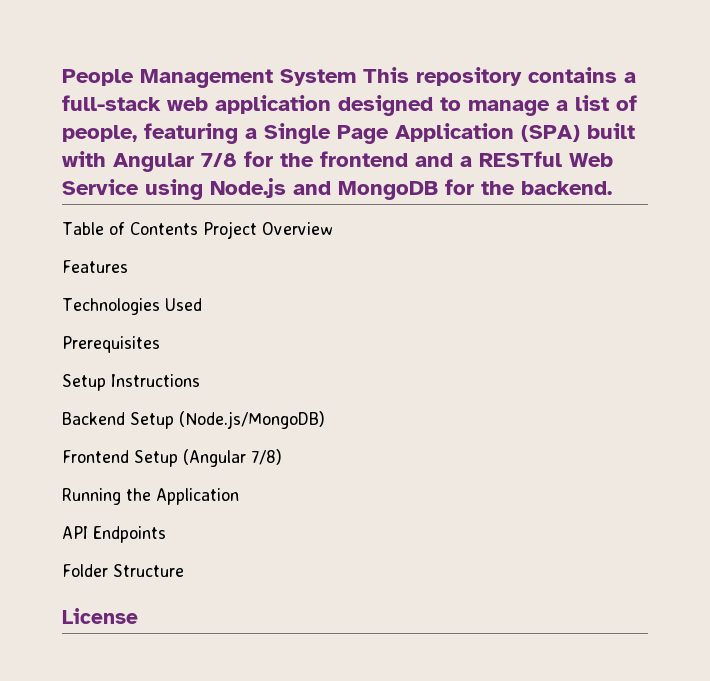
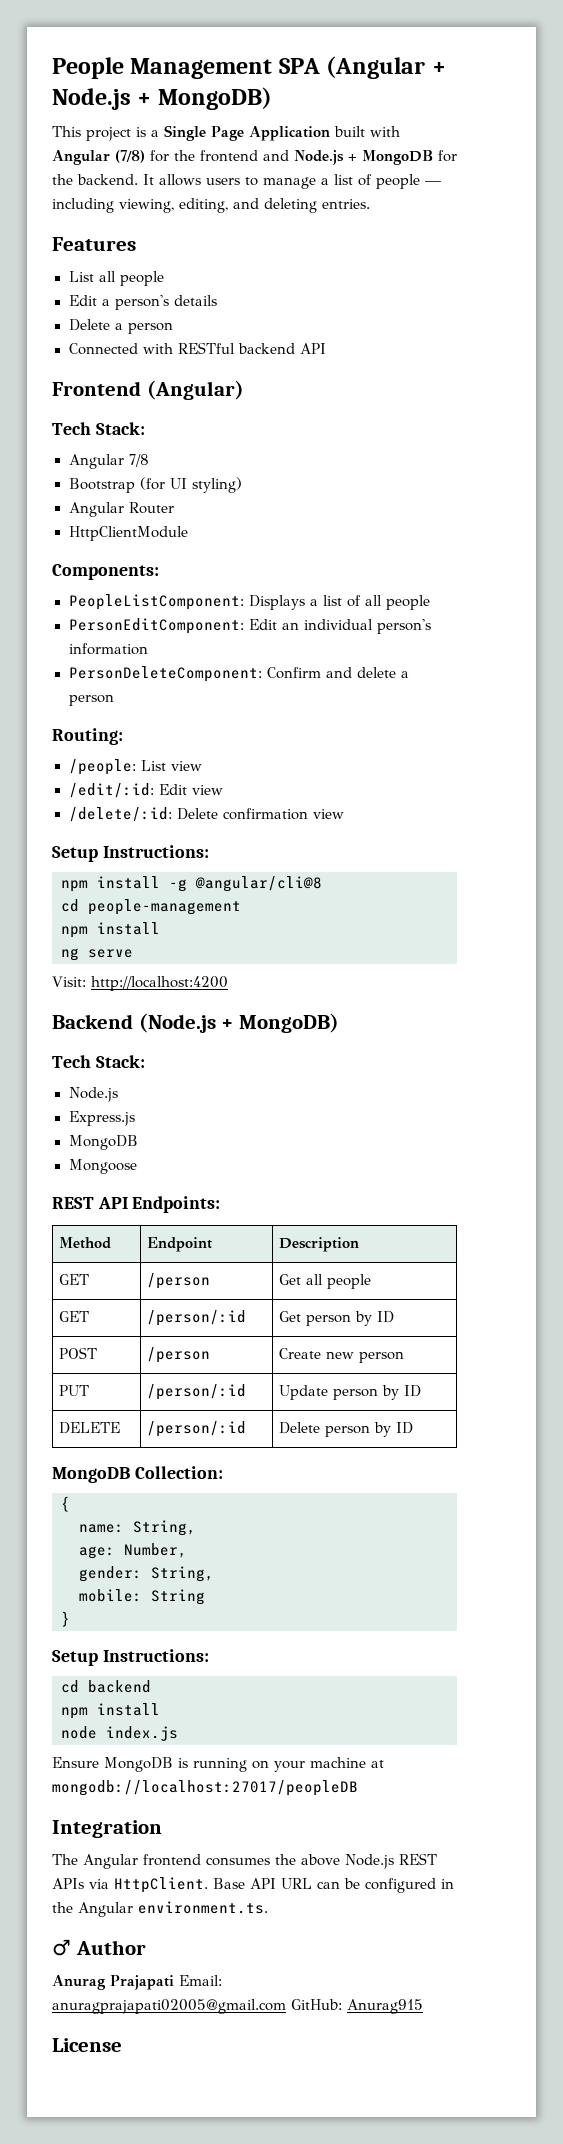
[280,67,636,86] [62,95,433,116] System This repository contains a full-stack web application designed -> [278,56,446,79] [52,87,272,110] [52,125,400,141] [52,150,457,165] [52,174,240,186] SPA (Angular + Node.js + MongoDB) // This project is a Single Page Application built with Angular (7/8) for the frontend and Node.js + MongoDB for the backend. It allows users
[62,123,635,144] [62,151,613,172] [62,178,612,200] [62,221,333,239] [62,260,128,273] [62,298,202,315] [62,336,160,353] [62,374,200,391] [62,411,325,429] [62,449,282,467] [62,488,239,505] [62,526,166,543] [62,564,184,577] people, featuring a Single Page Application (SPA) built with Angular 7/8 for the frontend and a RESTful Web Service using Node.js and MongoDB for the backend. // Table of Contents Project Overview // Features // Technologies Used // Prerequisites // Setup Instructions // Backend Setup (Node.js/MongoDB) // Frontend Setup (Angular 7/8) // Running the Application // API Endpoints // Folder Structure -> [376,174,441,189] [52,198,370,213] [52,237,136,251] [68,271,164,286] [68,295,217,310] [68,319,173,334] [68,342,326,355] [52,380,244,400] [52,422,145,435] [68,454,149,469] [68,477,242,493] [68,502,174,517] [68,526,188,541] [52,564,159,580] [68,594,430,610] [68,618,431,634] [68,643,148,655] [68,666,409,682] [68,694,114,706] [52,728,123,745] [68,759,202,775] [68,783,223,798] [68,807,344,822] [52,845,209,862] [61,876,322,892] [61,899,241,915] [61,922,160,938] [61,948,133,961] [52,976,228,991] [52,1013,339,1033] [52,1055,145,1068] [68,1087,118,1102] [68,1111,135,1126] [68,1135,138,1150] [68,1159,137,1174] [52,1196,221,1213] [58,1237,111,1249] [146,1237,212,1252] [278,1237,359,1252] [58,1274,89,1285] [146,1273,210,1289] [278,1274,371,1289] [58,1311,89,1322] [146,1310,246,1326] [278,1311,394,1326] [58,1347,97,1359] [146,1347,210,1363] [278,1348,404,1363] [58,1385,89,1396] [146,1384,246,1400] [278,1385,421,1400] [58,1422,120,1434] [146,1421,246,1437] [278,1422,413,1437] [52,1466,223,1483] [61,1496,70,1512] [79,1520,196,1536] [79,1543,187,1559] [79,1566,214,1582] [79,1589,205,1605] [61,1611,70,1627] [52,1649,209,1666] [61,1680,151,1693] [61,1703,160,1719] [61,1726,178,1741] [52,1757,384,1772] [52,1780,358,1796] [52,1820,162,1838] [52,1853,437,1869] [52,1877,454,1893] [52,1901,268,1917] [52,1939,146,1956] [52,1975,222,1990] [52,1999,423,2014] people — including viewing, editing, and deleting entries. // Features // List all people // Edit a person's details // Delete a person // Connected with RESTful backend API // Frontend (Angular) // Tech Stack: // Angular 7/8 // Bootstrap (for UI styling) // Angular Router // HttpClientModule // Components: // PeopleListComponent: Displays a list of all people // PersonEditComponent: Edit an individual person's information // PersonDeleteComponent: Confirm and delete a person // Routing: // /people: List view // /edit/:id: Edit view // /delete/:id: Delete confirmation view // Setup Instructions: // npm install -g @angular/cli@8 // cd people-management // npm install // ng serve // Visit: http://localhost:4200 // Backend (Node.js + MongoDB) // Tech Stack: // Node.js // Express.js // MongoDB // Mongoose // REST API Endpoints: // Method | Endpoint | Description // GET | /person | Get all people // GET | /person/:id | Get person by ID // POST | /person | Create new person // PUT | /person/:id | Update person by ID // DELETE | /person/:id | Delete person by ID // MongoDB Collection: // { // name: String, // age: Number, // gender: String, // mobile: String // } // Setup Instructions: // cd backend // npm install // node index.js // Ensure MongoDB is running on your machine at mongodb://localhost:27017/peopleDB // Integration // The Angular frontend consumes the above Node.js REST APIs via HttpClient. Base API URL can be configured in the Angular environment.ts. // ♂ Author // Anurag Prajapati Email: anuragprajapati02005@gmail.com GitHub: Anurag915

